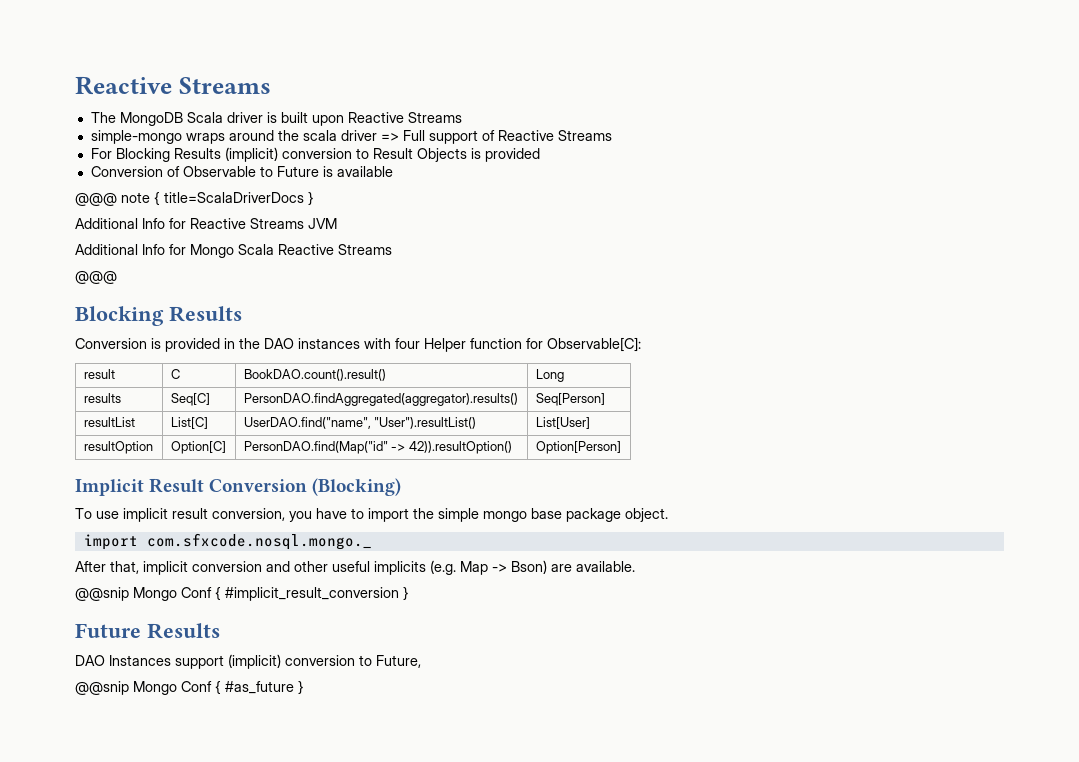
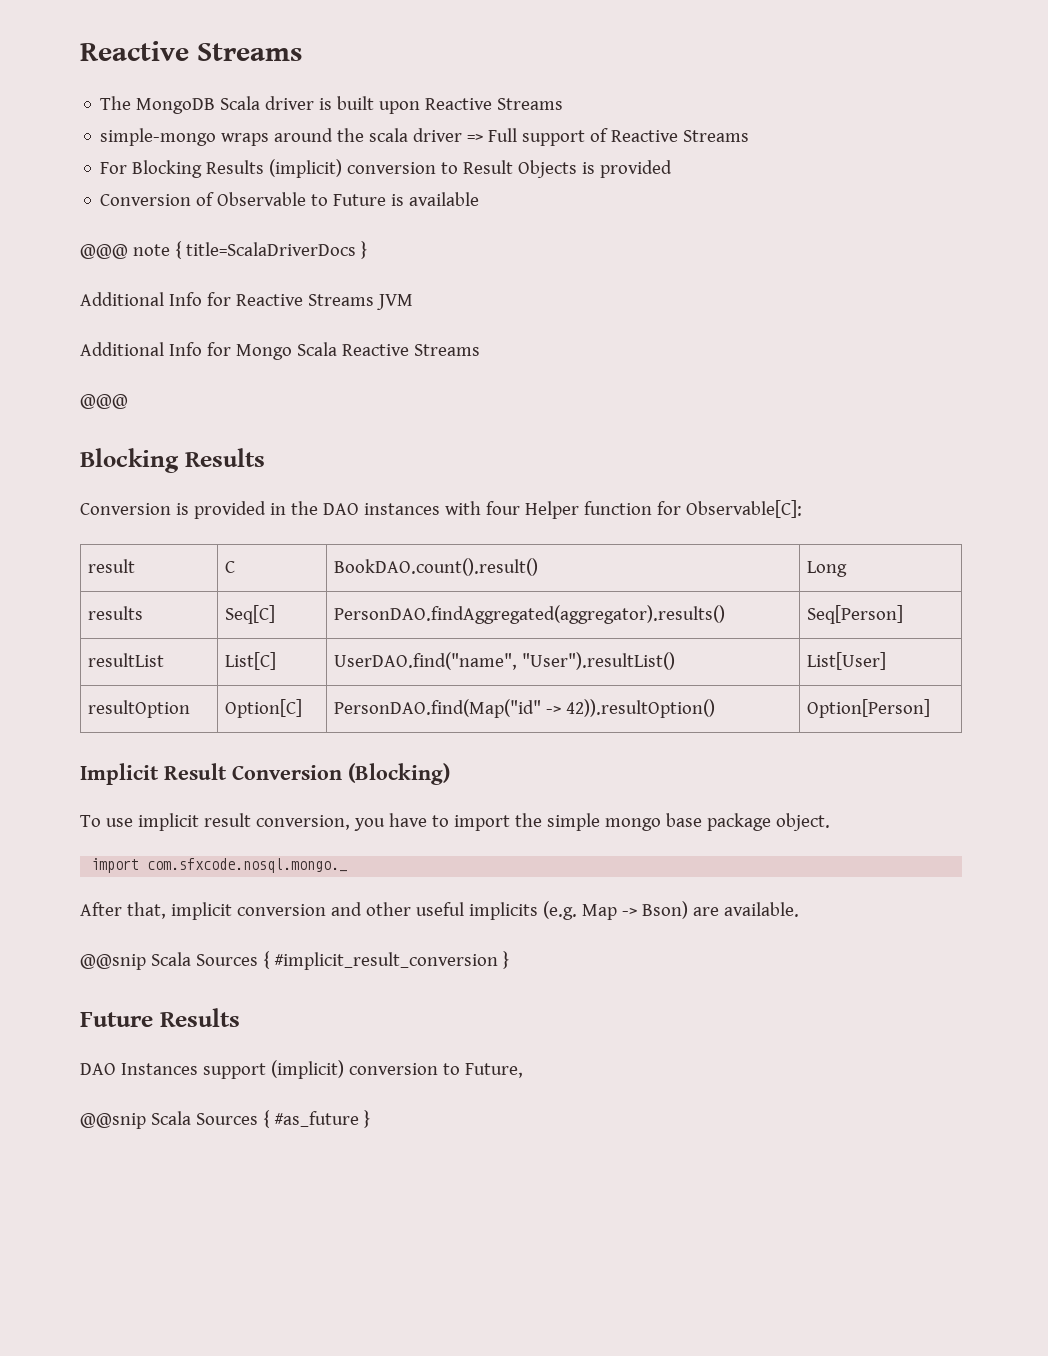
[133,587,212,601] Mongo Conf -> [150,952,258,966] Scala Sources
[133,681,212,695] Mongo Conf -> [150,1111,258,1125] Scala Sources

